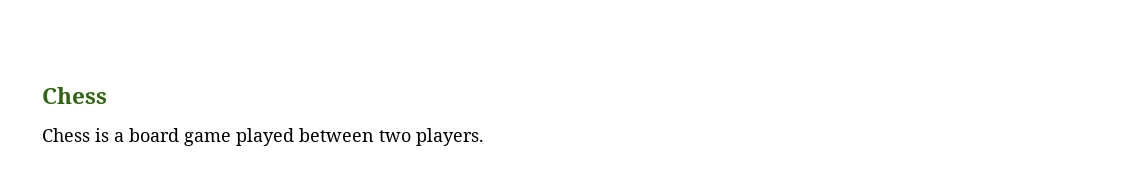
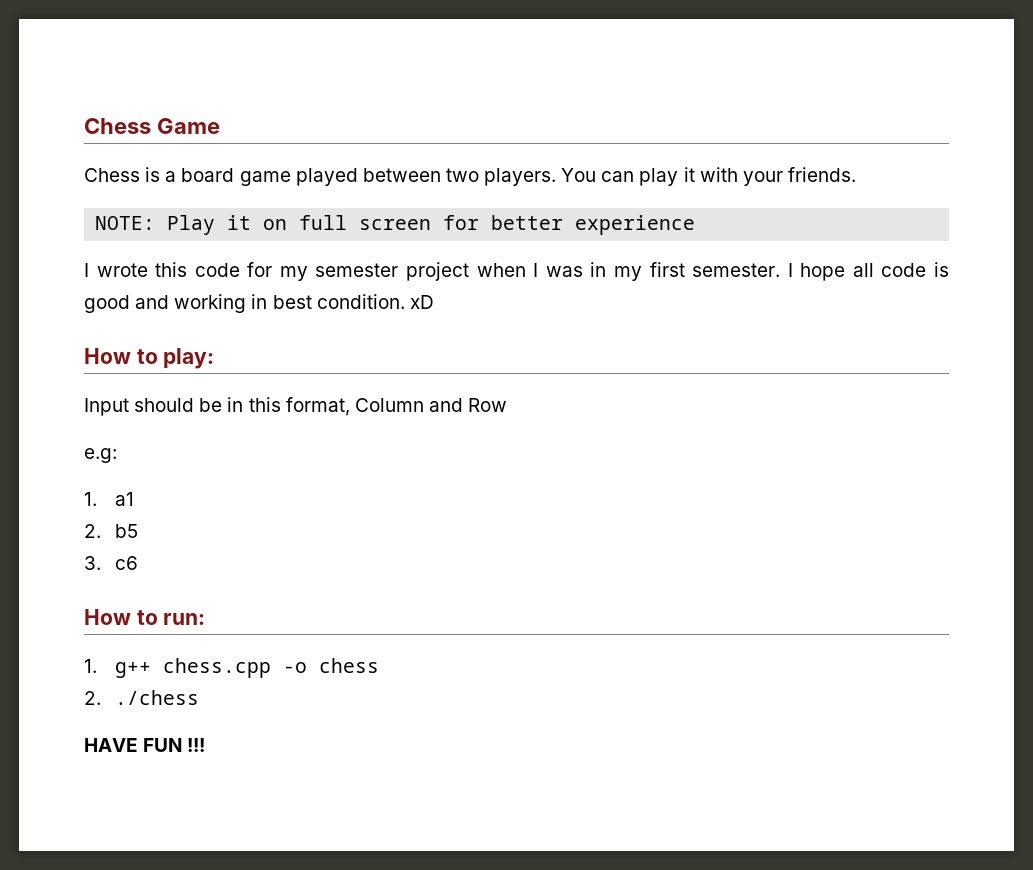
[42,87,107,104] Chess -> [84,118,220,134] Chess Game
(484, 137) none -> [561,167,856,186] [95,215,696,235] [84,262,949,281] [84,294,434,313] [84,348,215,369] [84,397,508,416] [84,448,117,463] [84,492,135,506] [84,524,139,538] [84,556,139,570] [84,609,206,625] [84,658,380,678] [84,690,200,705] [84,738,206,752] You can play it with your friends. // NOTE: Play it on full screen for better experience // I wrote this code for my semester project when I was in my first semester. I hope all code is good and working in best condition. xD // How to play: // Input should be in this format, Column and Row // e.g: // 1. a1 // 2. b5 // 3. c6 // How to run: // 1. g++ chess.cpp -o chess // 2. ./chess // HAVE FUN !!!

